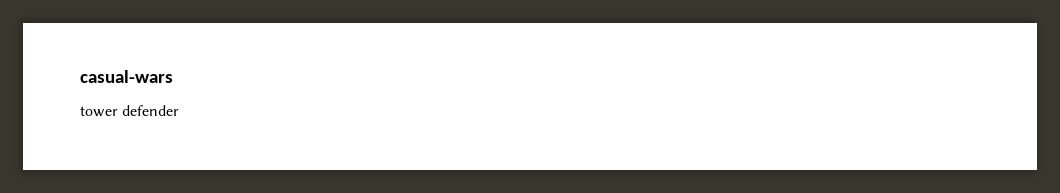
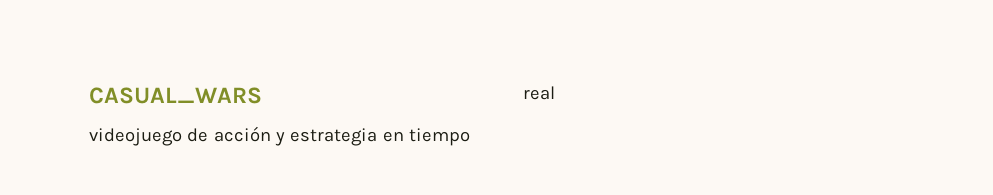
[80,70,173,83] [80,105,180,117] casual-wars // tower defender -> [89,87,262,104] [89,126,470,146] [523,86,555,100] CASUAL_WARS // videojuego de acción y estrategia en tiempo real

